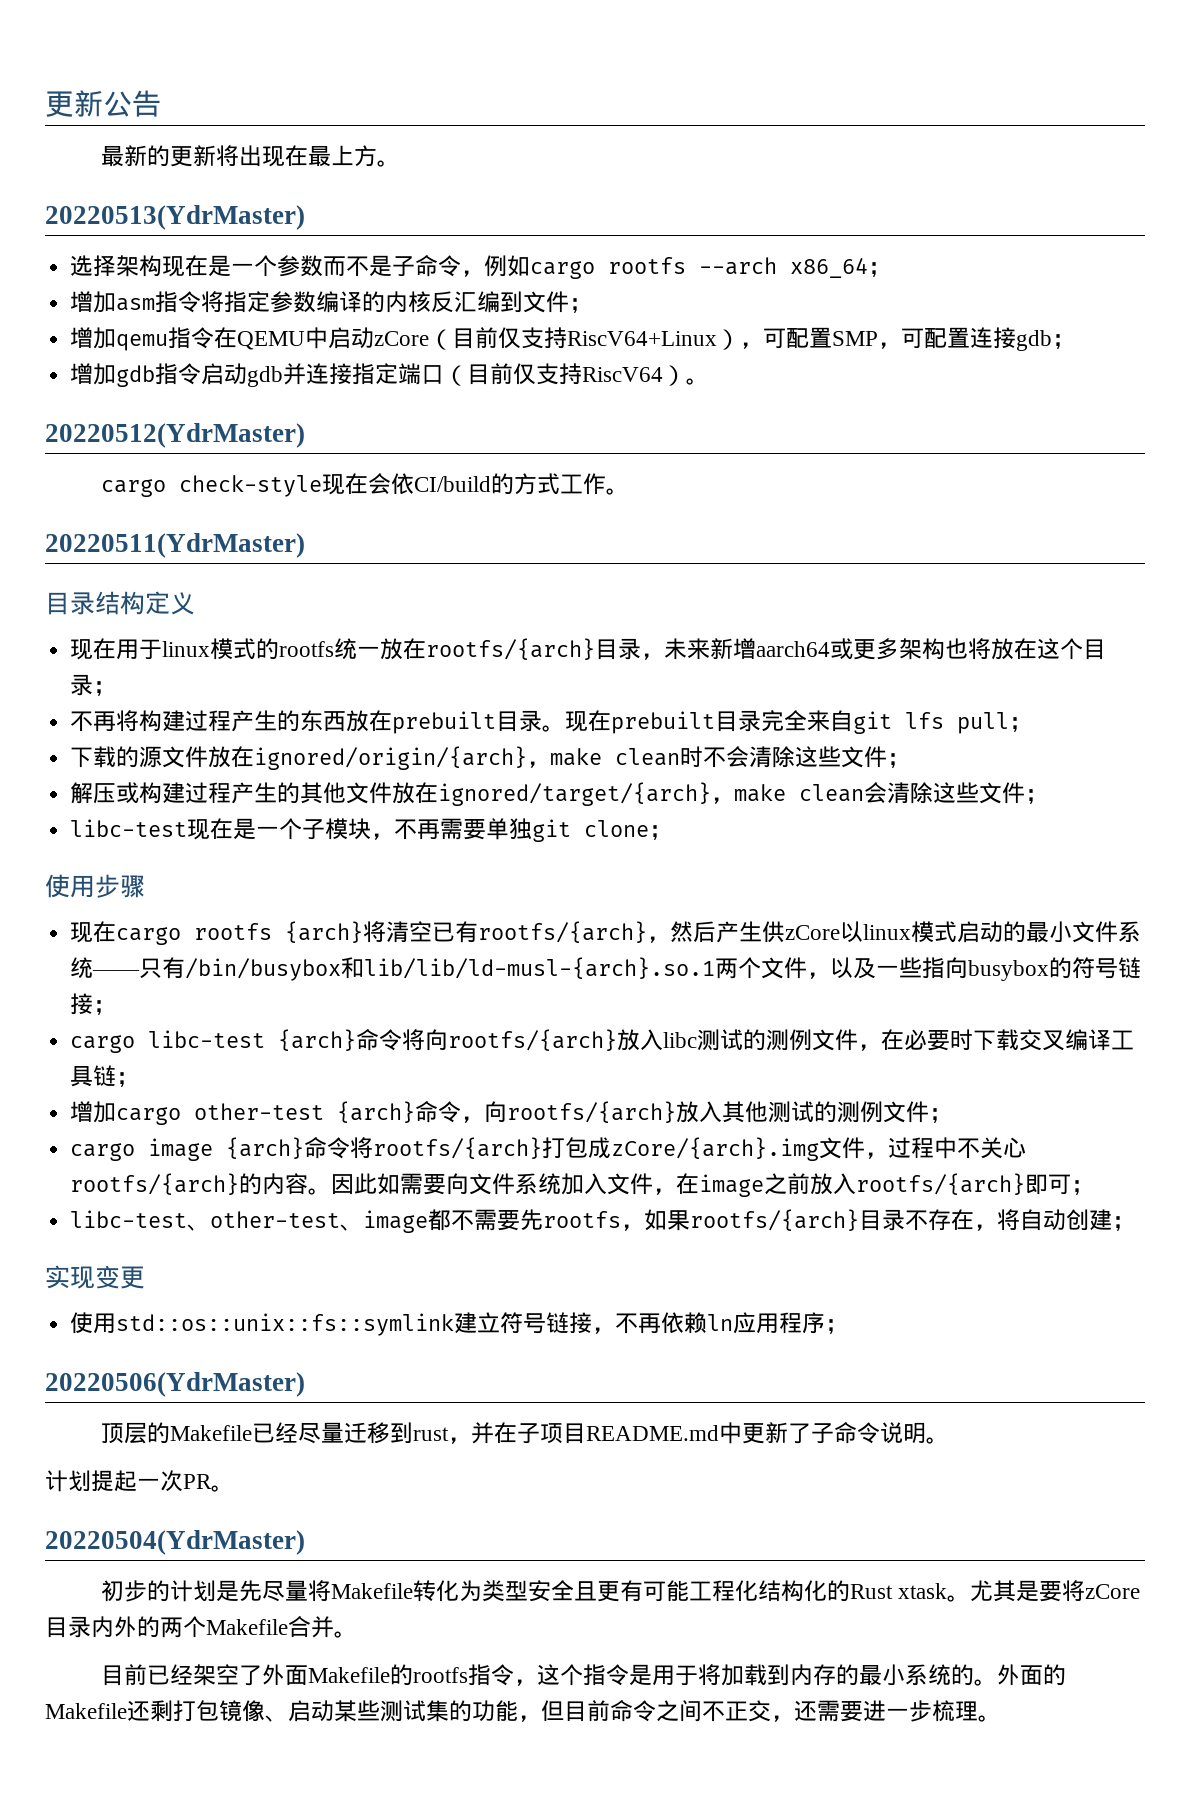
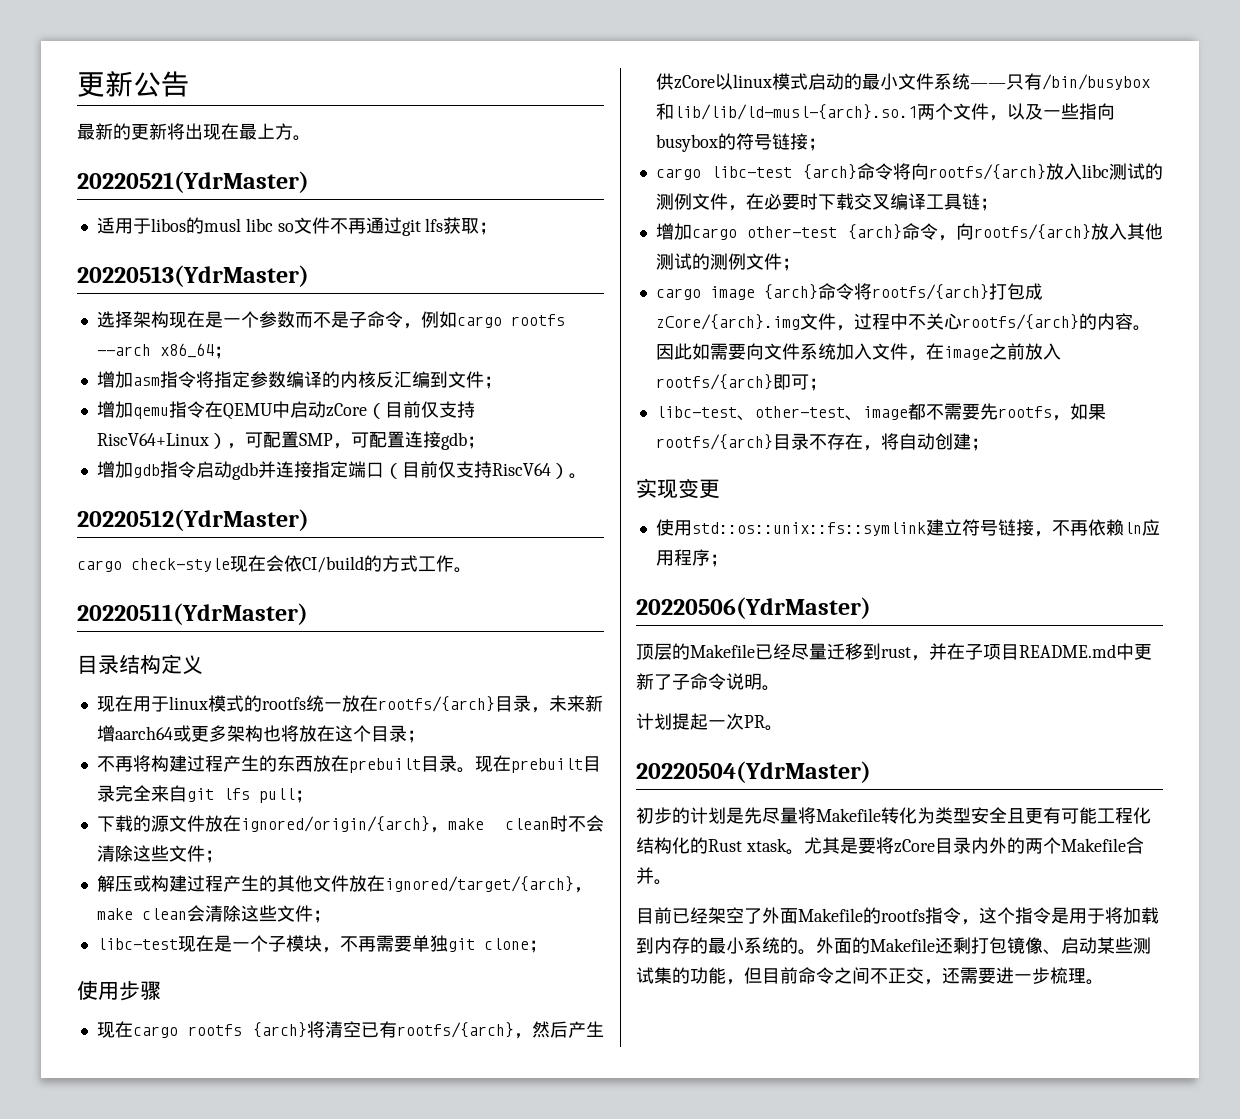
(401, 163) none -> [77,171,309,193] [96,217,498,236] // 20220521(YdrMaster) // 适用于libos的musl libc so文件不再通过git lfs获取；

